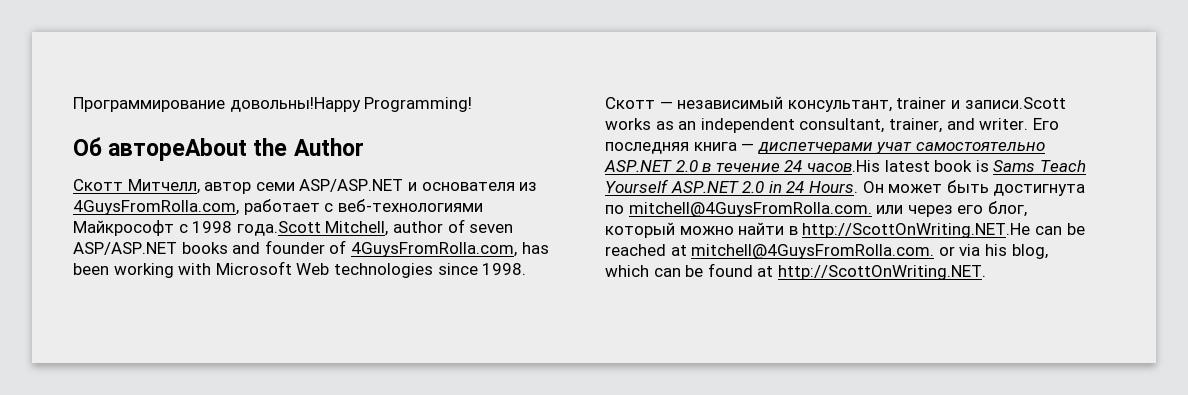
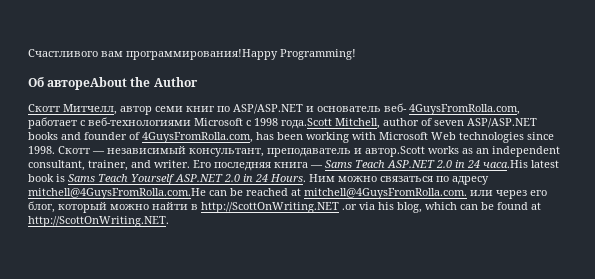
[73,97,361,112] Программирование довольны!Happy -> [28,49,278,60] Счастливого вам программирования!Happy
[299,179,538,192] ASP/ASP.NET и основателя из -> [186,103,407,114] книг по ASP/ASP.NET и основатель веб-
[73,220,174,236] Майкрософт -> [194,118,243,126] Microsoft
[896,97,1066,109] trainer и записи.Scott -> [267,146,425,157] преподаватель и автор.Scott
[757,142,1045,154] [604,160,880,172] диспетчерами учат самостоятельно ASP.NET 2.0 в течение 24 часов.His -> [325,160,528,168] Sams Teach ASP.NET 2.0 in 24 часа.His
[862,180,1086,196] [605,205,624,214] Он может быть достигнута по -> [309,174,489,185] [28,188,301,199] Ним можно связаться по адресу mitchell@4GuysFromRolla.com.He can be reached at
[802,223,1085,238] [605,244,955,259] http://ScottOnWriting.NET.He can be reached at mitchell@4GuysFromRolla.com. or -> [201,202,357,213] http://ScottOnWriting.NET .or

